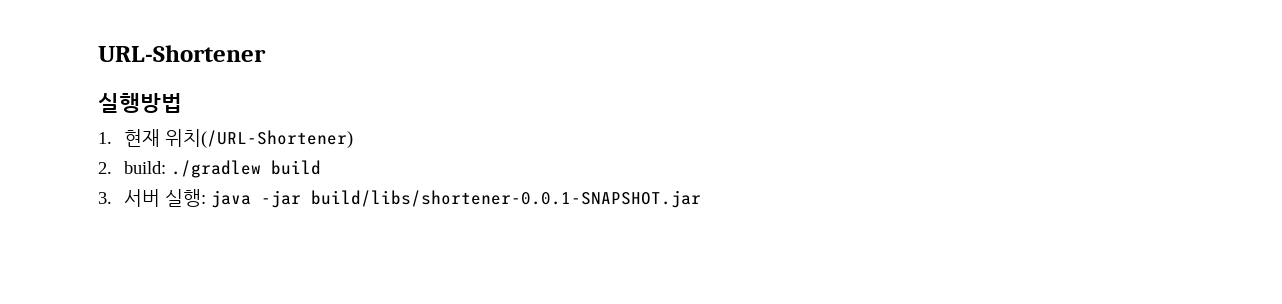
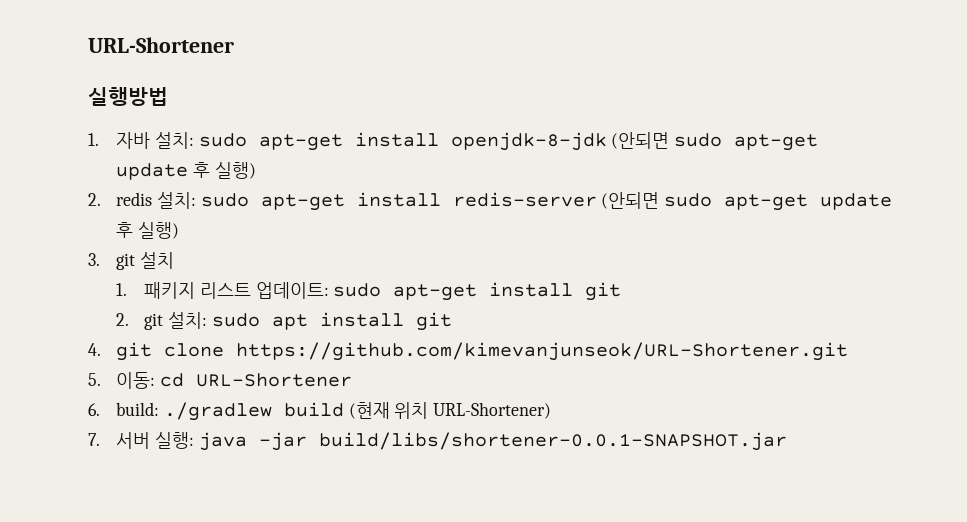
[124,129,354,148] [98,162,112,174] 현재 위치(/URL-Shortener) // 2. -> [116,132,819,151] [116,162,256,180] [88,192,893,211] [116,222,179,239] [88,252,174,270] [116,282,622,301] [116,312,452,331] [88,342,849,361] [88,372,352,389] [88,403,100,416] 자바 설치: sudo apt-get install openjdk-8-jdk (안되면 sudo apt-get update 후 실행) // 2. redis 설치: sudo apt-get install redis-server (안되면 sudo apt-get update 후 실행) // 3. git 설치 // 1. 패키지 리스트 업데이트: sudo apt-get install git // 2. git 설치: sudo apt install git // 4. git clone https://github.com/kimevanjunseok/URL-Shortener.git // 5. 이동: cd URL-Shortener // 6.
[98,192,112,204] // 3. -> [348,402,552,419] [88,433,100,446] (현재 위치 URL-Shortener) // 7.

